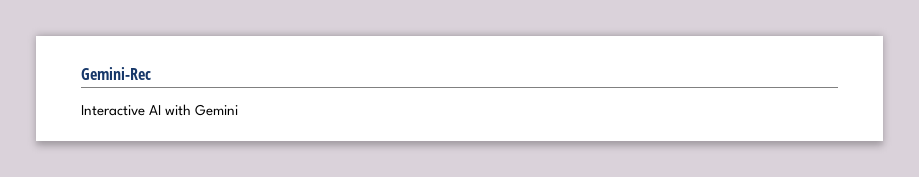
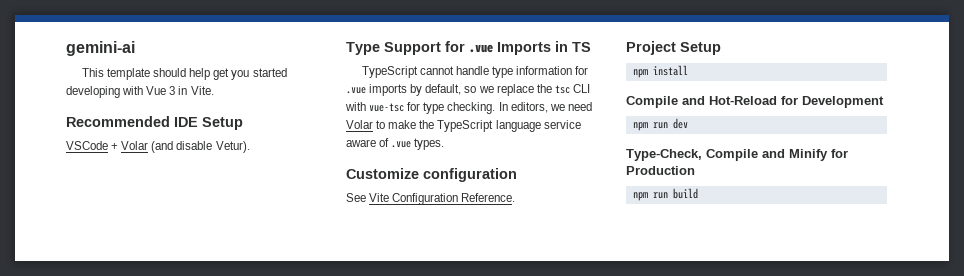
[81,67,151,80] [81,104,239,116] Gemini-Rec // Interactive AI with Gemini -> [66,41,135,56] [81,68,287,80] [66,86,214,98] [66,116,243,130] [66,141,250,153] [346,41,591,55] [361,66,589,78] [346,84,590,96] [345,102,592,114] [346,120,581,132] [346,138,445,150] [346,168,517,182] [346,193,516,205] [626,41,721,55] [632,65,688,78] [626,96,884,108] [632,118,688,131] [626,149,848,161] [626,166,695,175] [632,188,698,201] gemini-ai // This template should help get you started developing with Vue 3 in Vite. // Recommended IDE Setup // VSCode + Volar (and disable Vetur). // Type Support for .vue Imports in TS // TypeScript cannot handle type information for .vue imports by default, so we replace the tsc CLI with vue-tsc for type checking. In editors, we need Volar to make the TypeScript language service aware of .vue types. // Customize configuration // See Vite Configuration Reference. // Project Setup // npm install // Compile and Hot-Reload for Development // npm run dev // Type-Check, Compile and Minify for Production // npm run build

